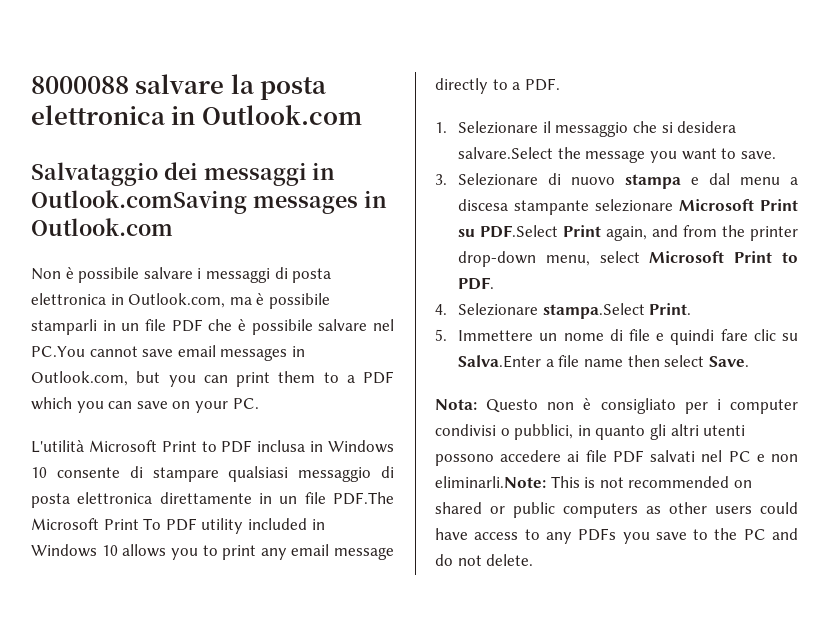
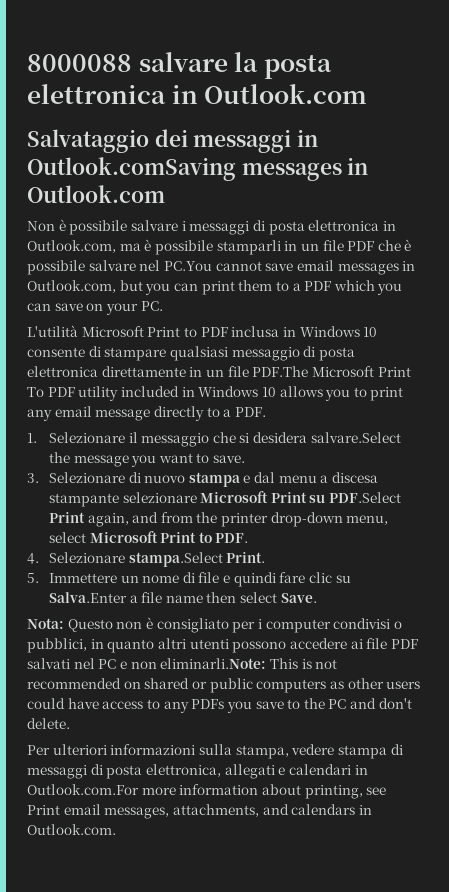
[649,424,666,440] gli -> (155, 646) none
[435,554,482,566] do not -> [378,698,412,709] don't
(534, 560) none -> [27,744,403,759] [27,764,368,779] [27,784,387,799] [27,804,372,819] [27,824,116,835] // Per ulteriori informazioni sulla stampa, vedere stampa di messaggi di posta elettronica, allegati e calendari in Outlook.com.For more information about printing, see Print email messages, attachments, and calendars in Outlook.com.

